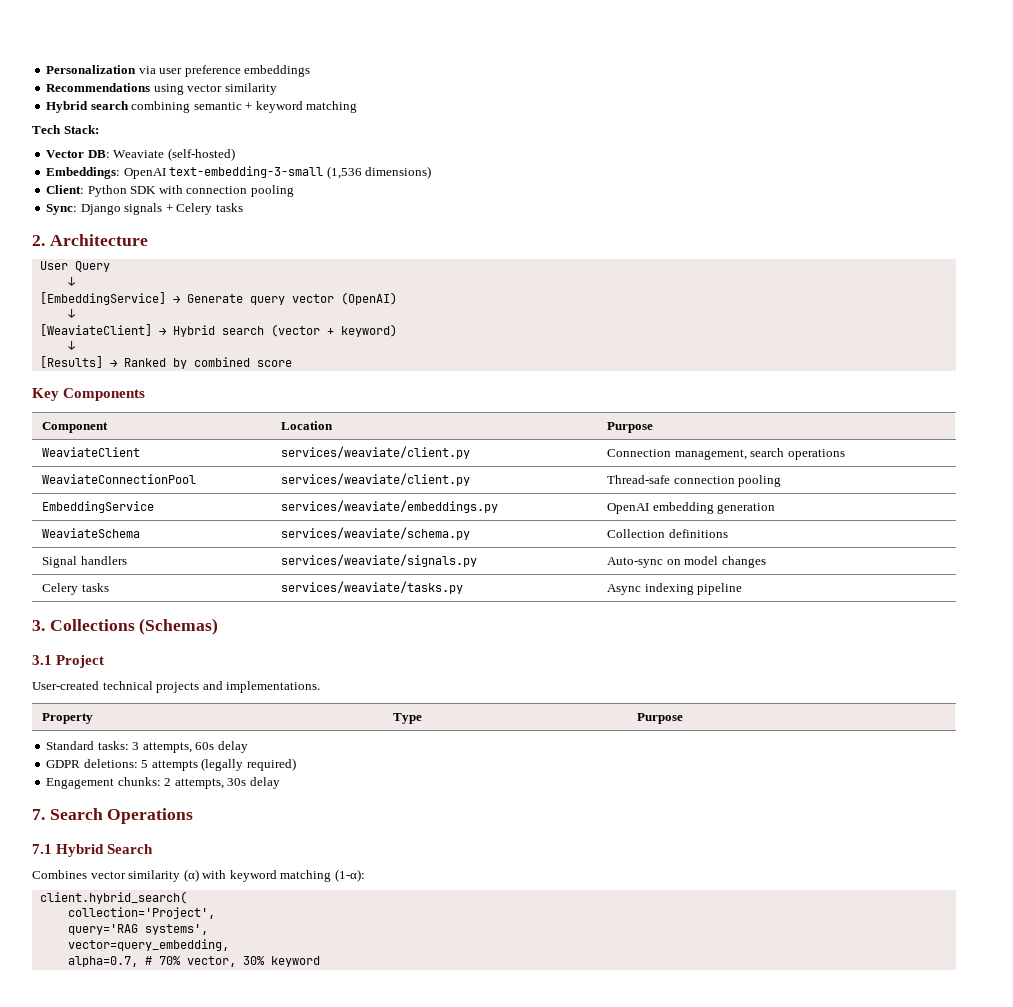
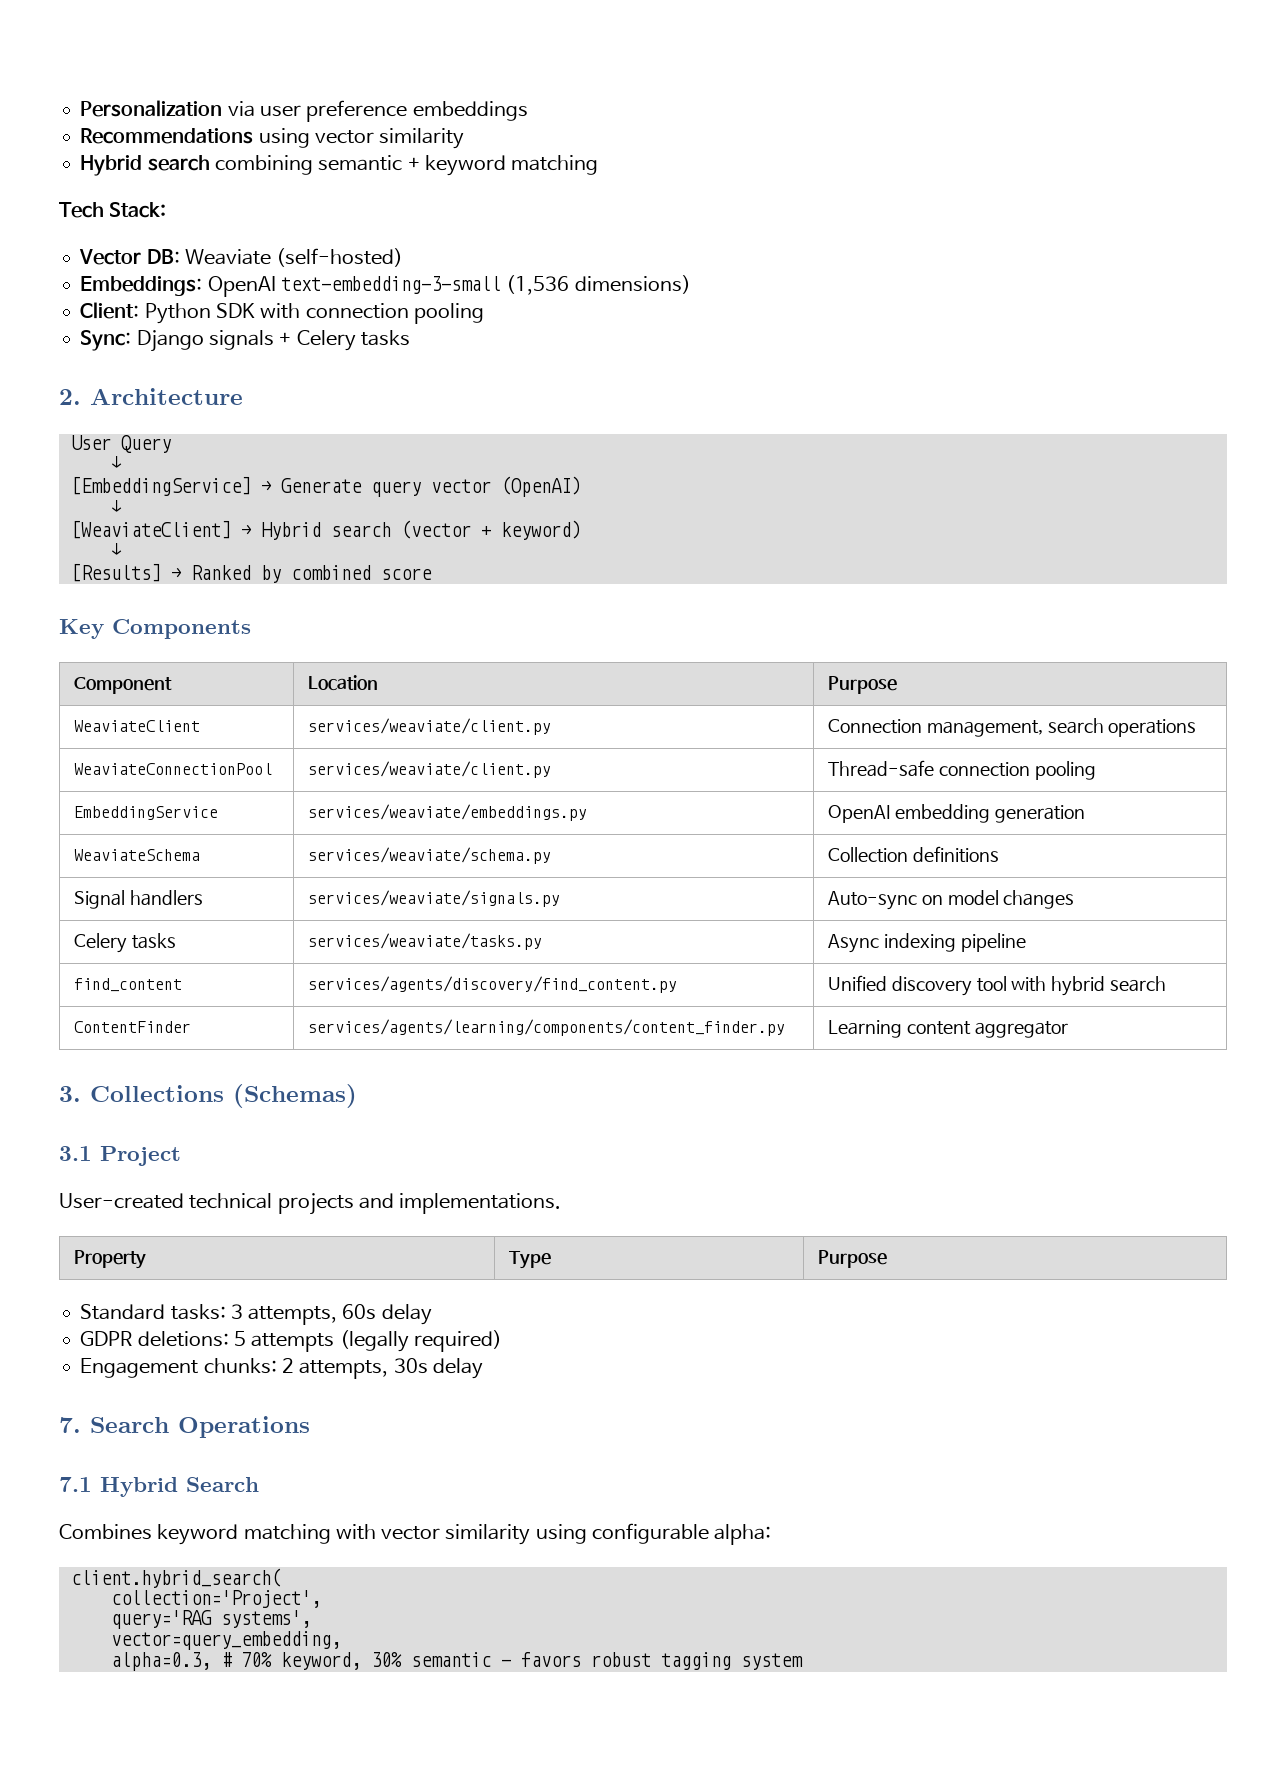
(743, 589) none -> [74,978,183,992] [308,976,678,993] [828,975,1166,996] [74,1021,192,1033] [308,1019,786,1036] [828,1020,1068,1038] // find_content | services/agents/discovery/find_content.py | Unified discovery tool with hybrid search // ContentFinder | services/agents/learning/components/content_finder.py | Learning content aggregator
[90,869,365,882] vector similarity (α) with keyword matching (1-α): -> [157,1523,772,1545] keyword matching with vector similarity using configurable alpha:
[67,956,138,967] alpha=0.7, -> [110,1652,211,1671] alpha=0.3,
[186,956,320,967] vector, 30% keyword -> [280,1652,803,1670] keyword, 30% semantic - favors robust tagging system

